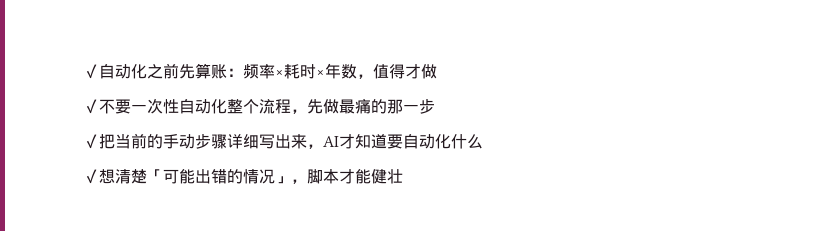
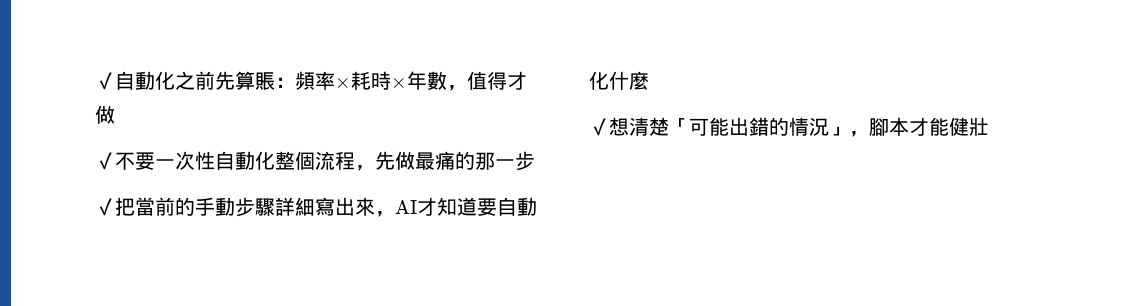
[114,64,131,79] 动 -> [135,71,155,90] 動
[210,64,259,79] 账：频 -> [255,71,315,90] 賬：頻
[299,63,357,79] 时×年数 -> [371,71,447,90] 時×年數
[194,99,259,114] 动化整个 -> [235,151,315,170] 動化整個
[114,133,307,149] 当前的手动步骤详细写出来 -> [135,197,375,217] 當前的手動步驟詳細寫出來
[418,134,483,149] 动化什么 -> [517,197,537,216] [589,71,649,90] 動化什麼
[210,169,323,184] 错的情况」，脚 -> [749,117,889,137] 錯的情況」，腳
[386,169,403,184] 壮 -> [969,117,989,136] 壯

